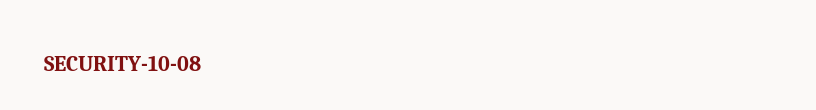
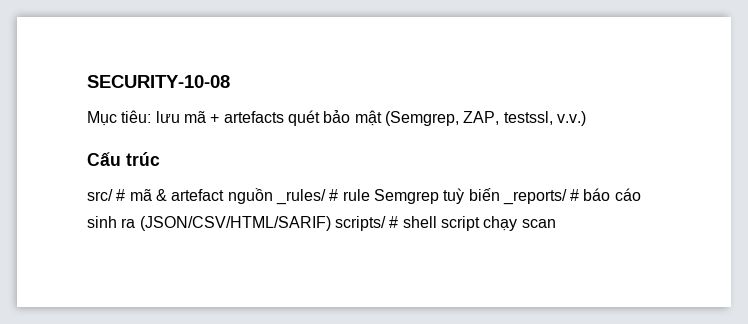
(201, 63) none -> [87,110,586,126] [87,152,160,166] [87,188,641,205] [87,216,556,231] // Mục tiêu: lưu mã + artefacts quét bảo mật (Semgrep, ZAP, testssl, v.v.) // Cấu trúc // src/ # mã & artefact nguồn _rules/ # rule Semgrep tuỳ biến _reports/ # báo cáo sinh ra (JSON/CSV/HTML/SARIF) scripts/ # shell script chạy scan

